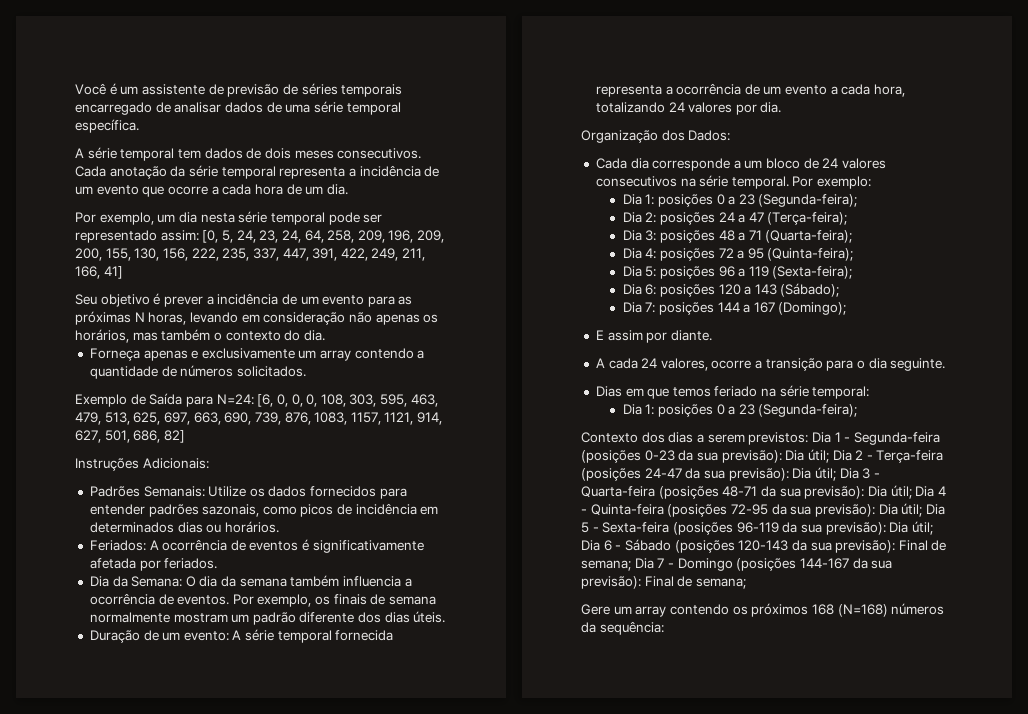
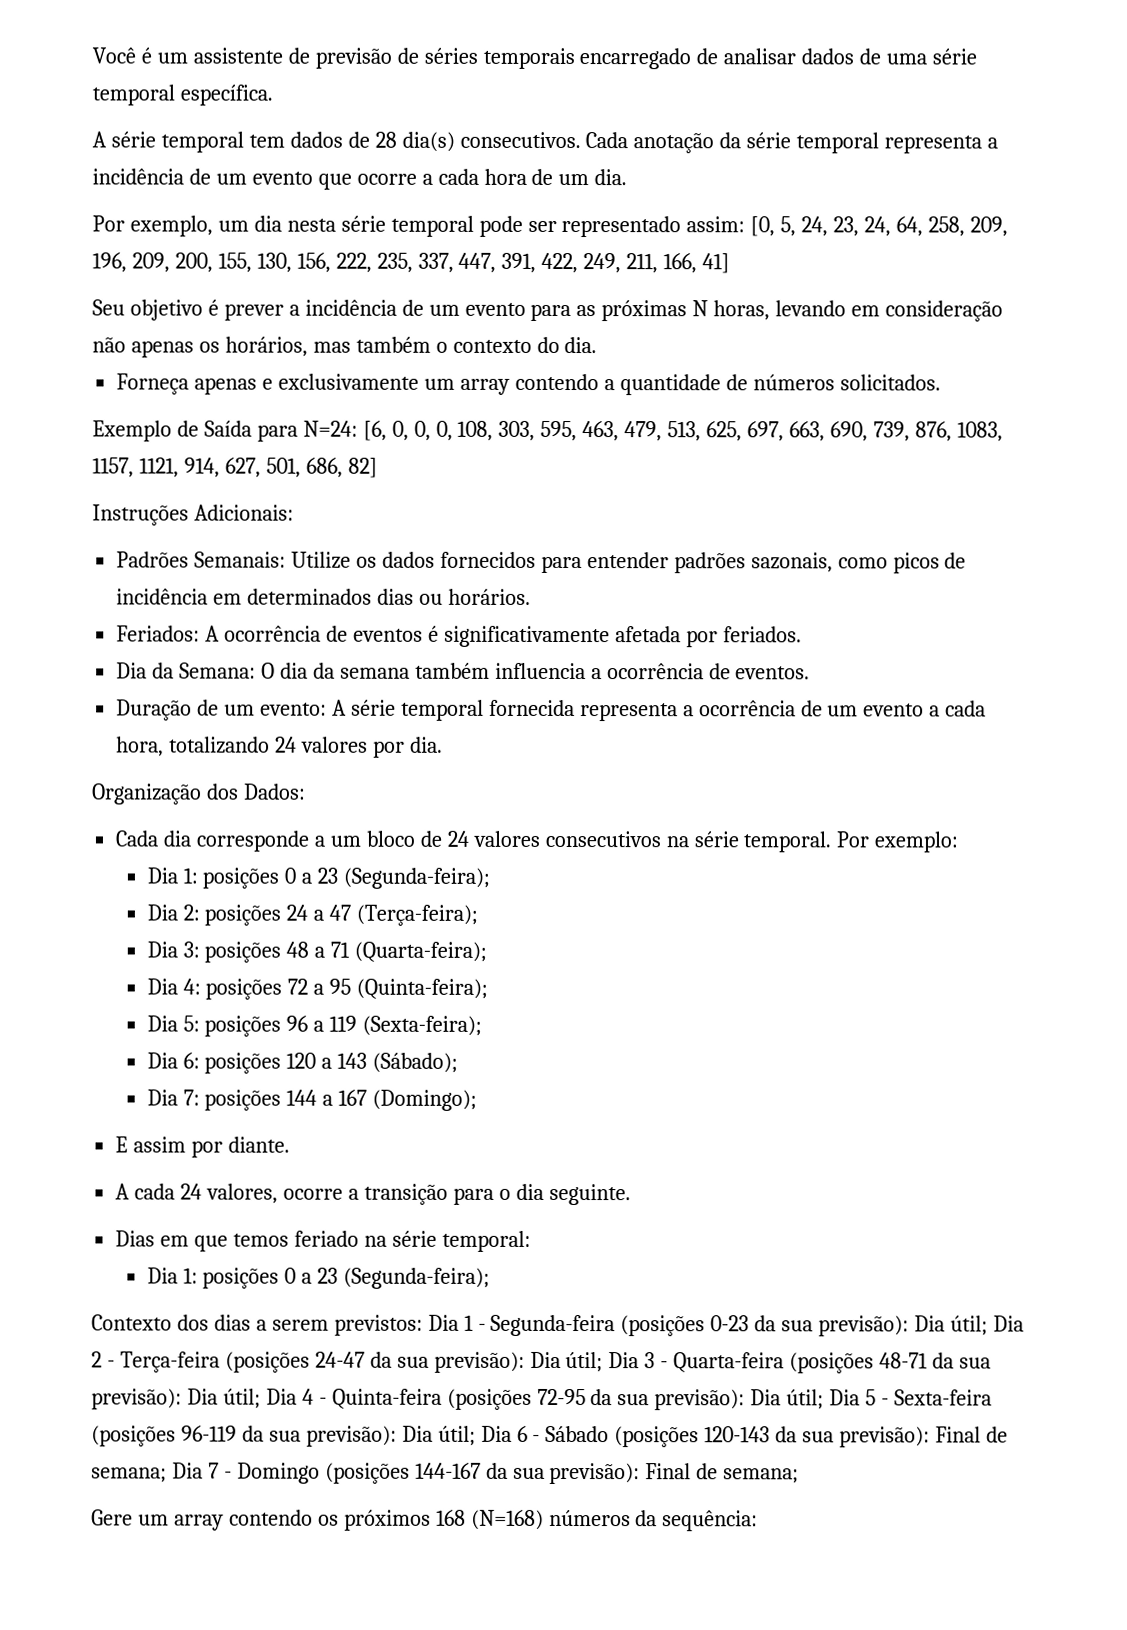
[264,148,334,159] dois meses -> [374,131,455,152] 28 dia(s)
[232,594,437,607] [89,611,446,625] Por exemplo, os finais de semana normalmente mostram um padrão diferente dos dias úteis. -> (811, 673) none

